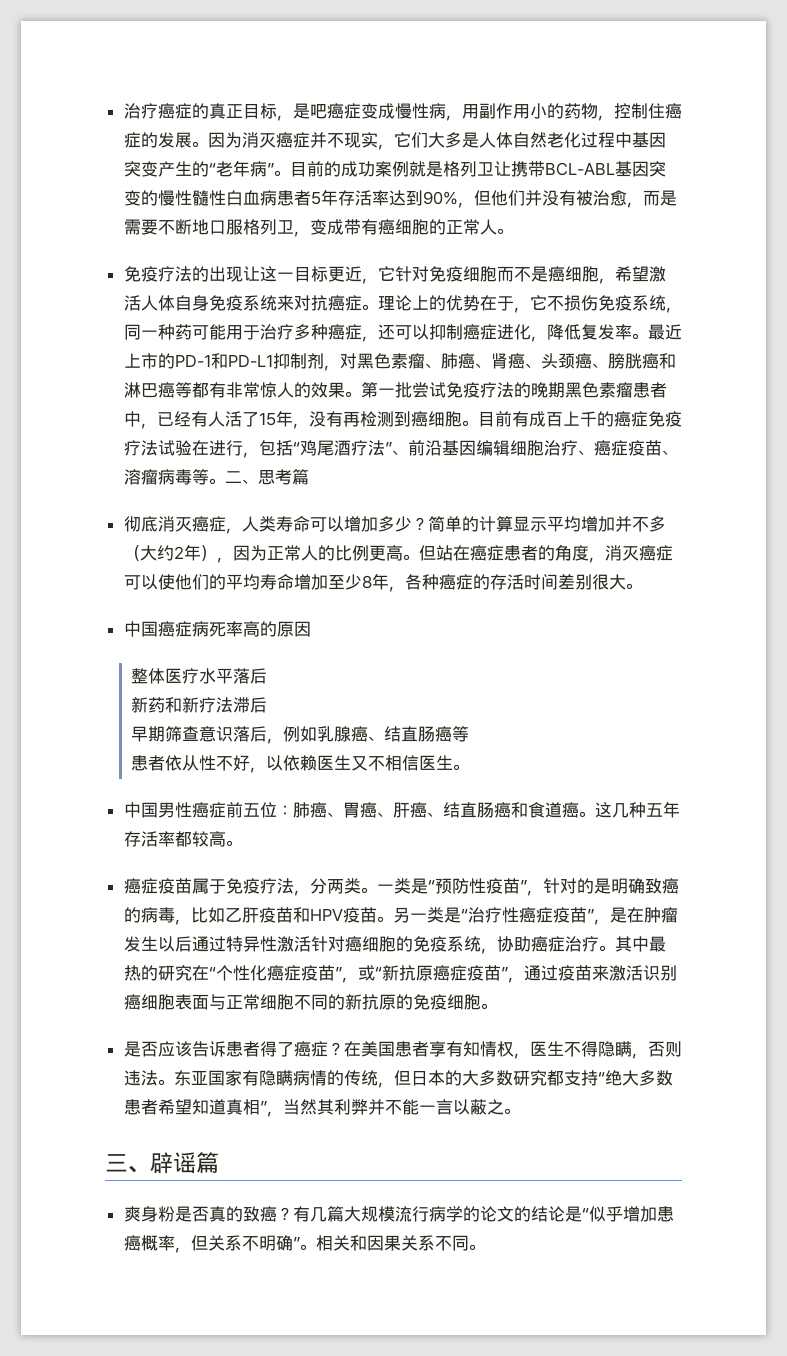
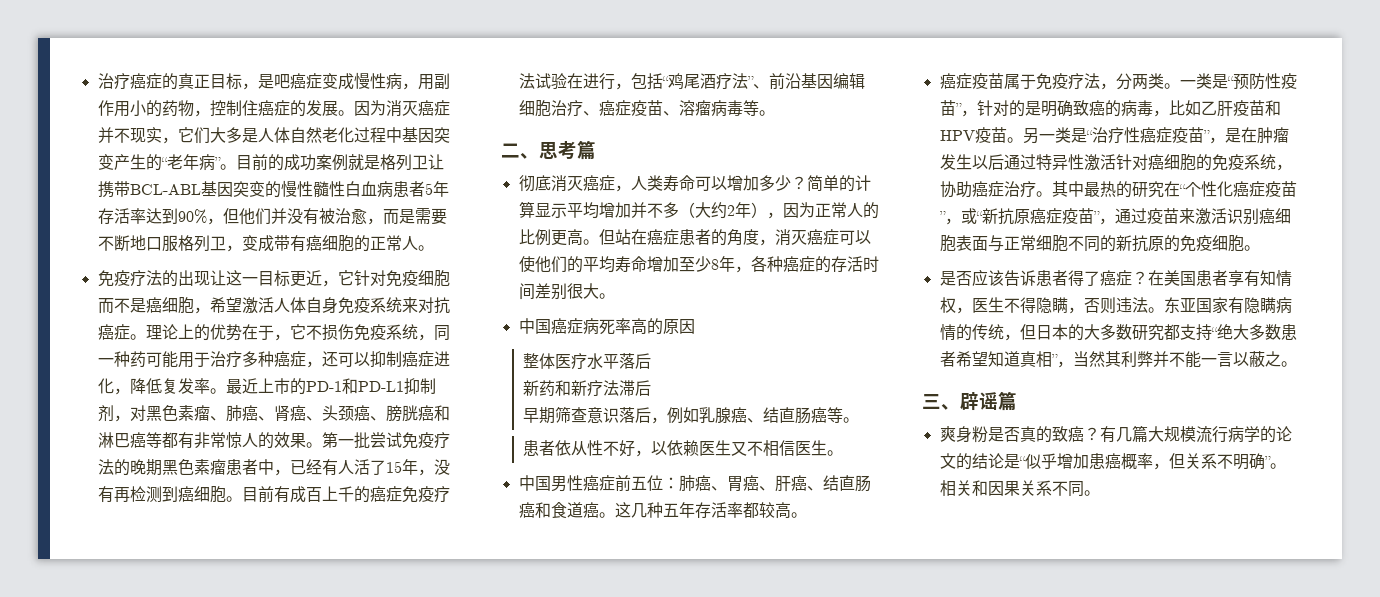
(225, 481) none -> (775, 113) //
(470, 734) none -> [842,417,859,423] 。

